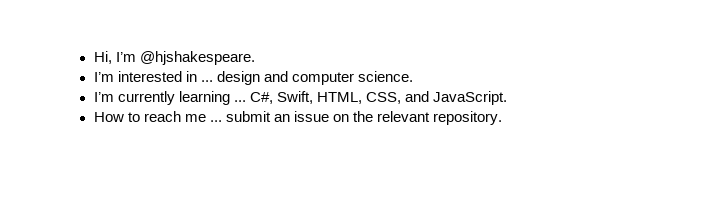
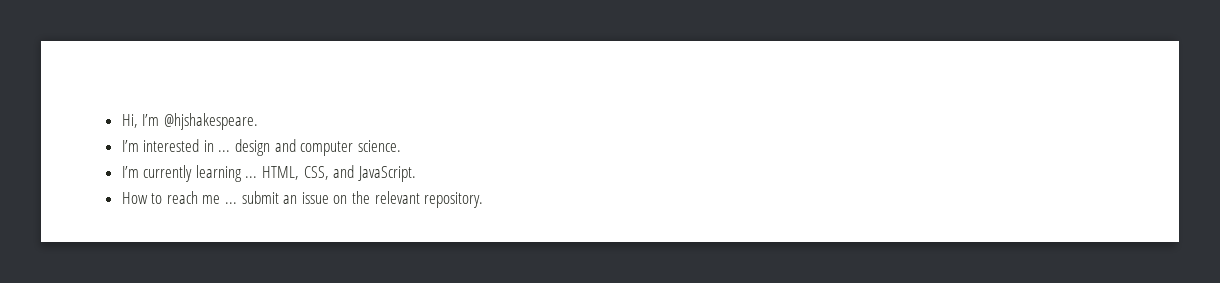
[249,91,313,104] C#, Swift, -> (258, 177) none

